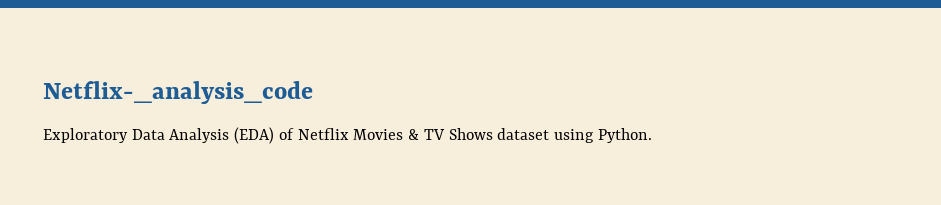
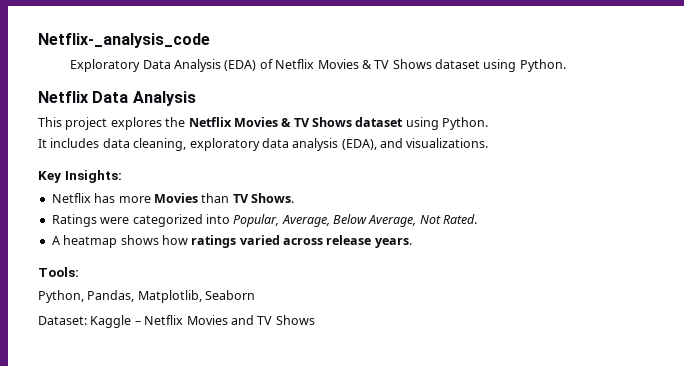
(652, 135) none -> [38,91,196,106] [38,117,489,130] [38,138,489,151] [38,170,122,183] [51,193,294,203] [51,214,478,227] [51,235,412,248] [38,267,79,277] [38,290,256,303] [38,315,315,328] // Netflix Data Analysis // This project explores the Netflix Movies & TV Shows dataset using Python. // It includes data cleaning, exploratory data analysis (EDA), and visualizations. // Key Insights: // Netflix has more Movies than TV Shows. // Ratings were categorized into Popular, Average, Below Average, Not Rated. // A heatmap shows how ratings varied across release years. // Tools: // Python, Pandas, Matplotlib, Seaborn // Dataset: Kaggle – Netflix Movies and TV Shows

